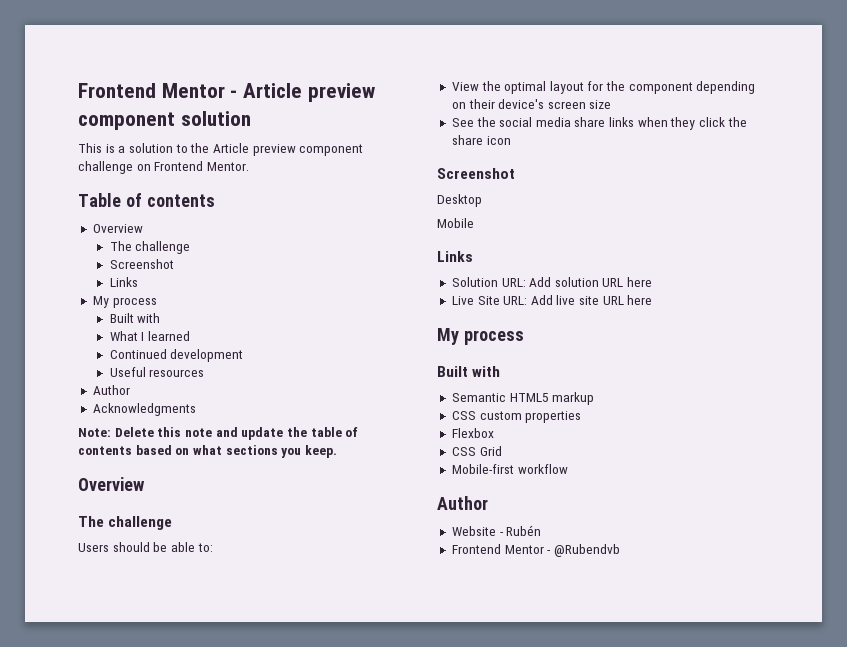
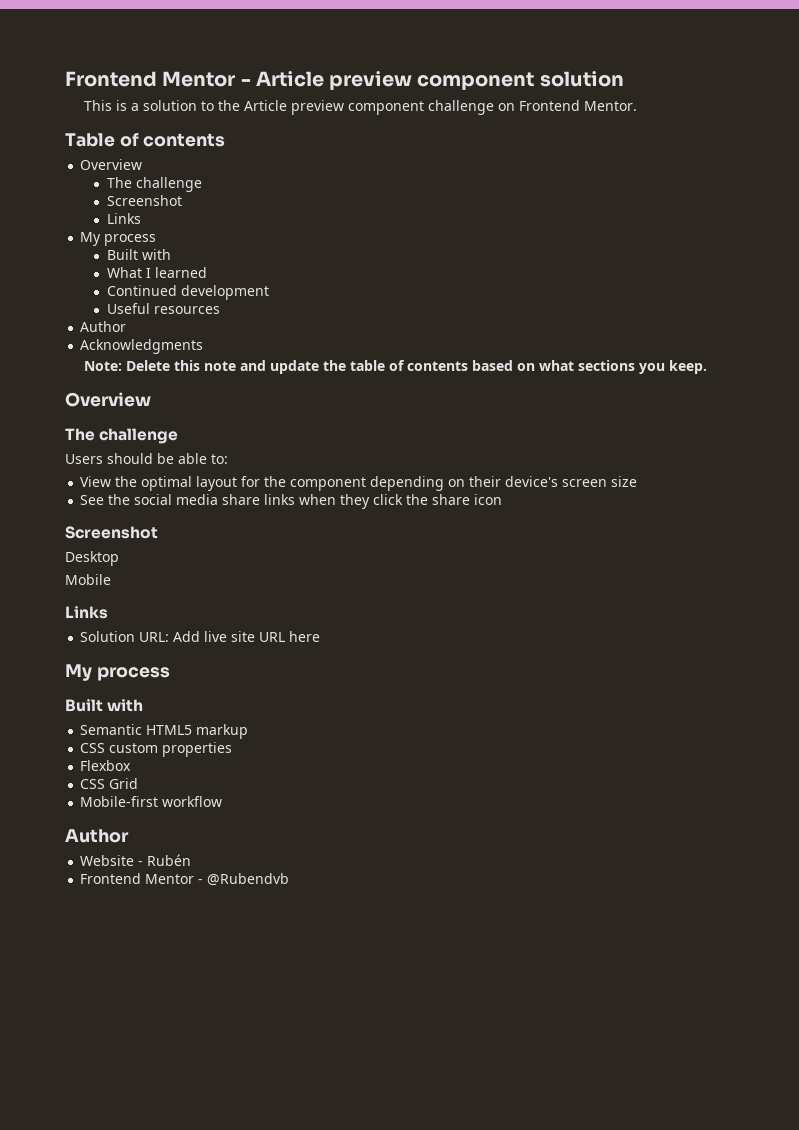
[554,277,653,287] [451,295,553,305] solution URL here // Live Site URL: Add -> (201, 636) none

